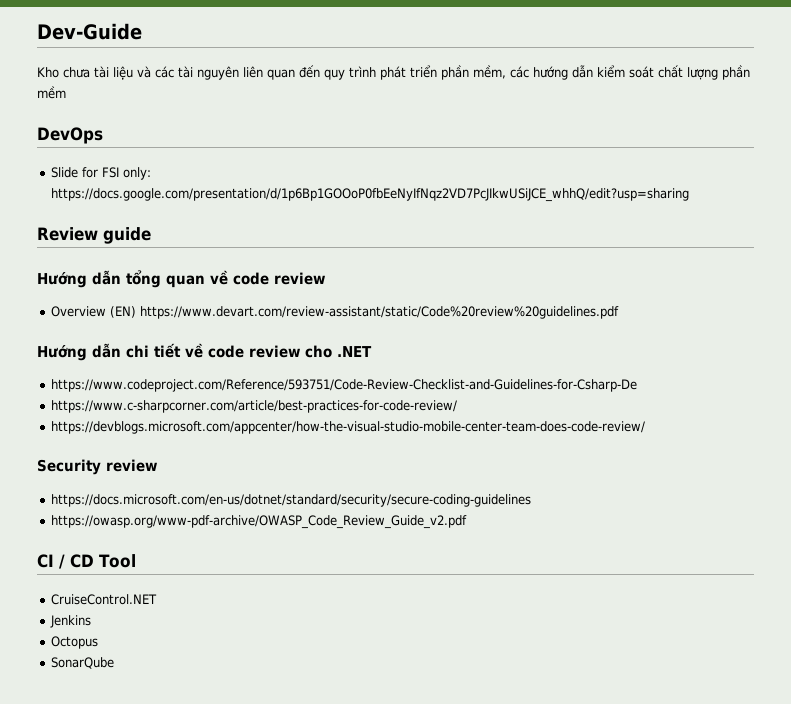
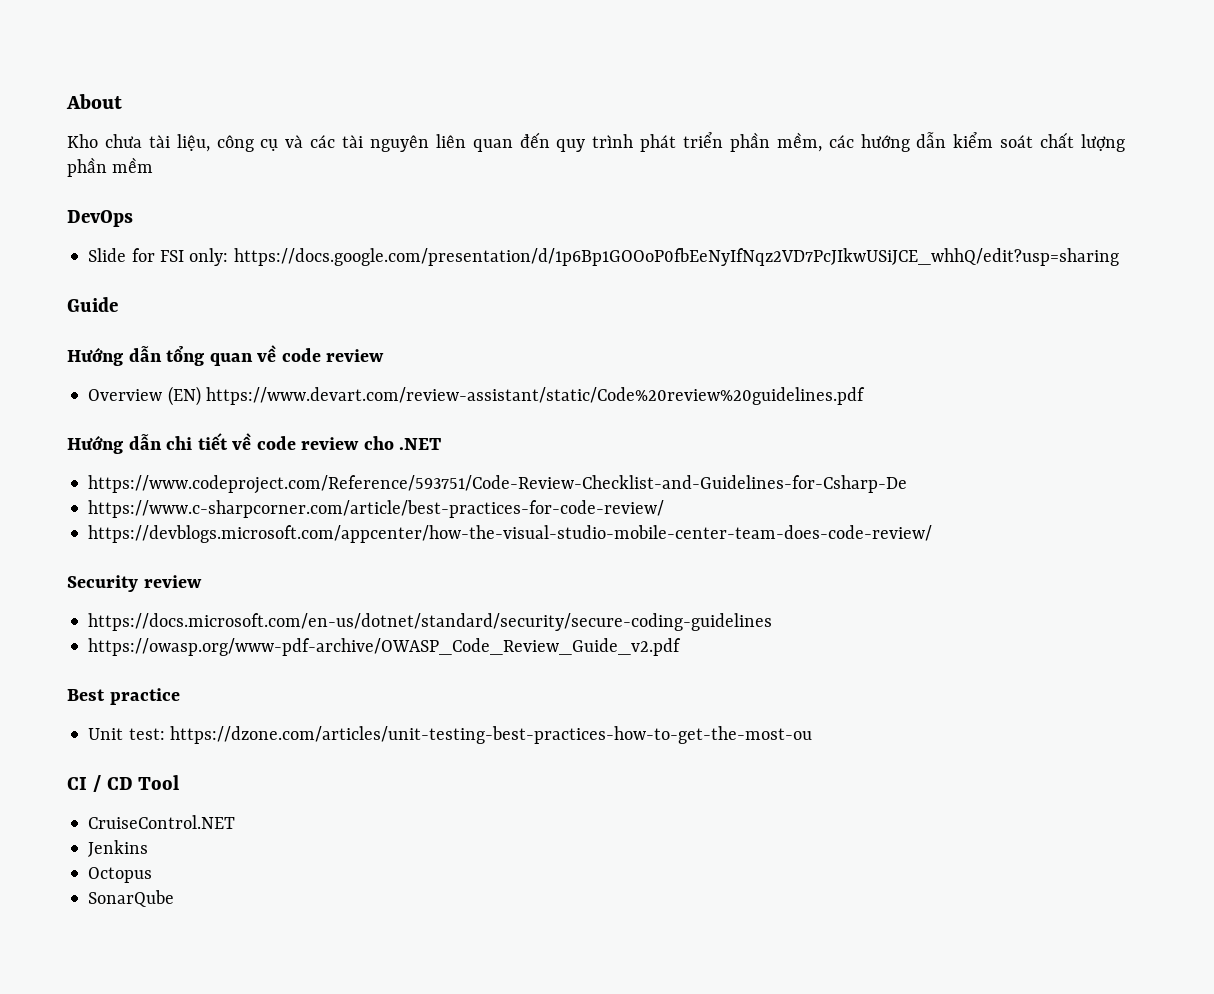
[37,23,142,40] Dev-Guide -> [66,94,122,109] About
[113,66,133,80] liệu -> [176,134,279,152] liệu, công cụ
[37,227,151,244] Review guide -> [67,297,118,312] Guide
(467, 522) none -> [67,688,180,705] [88,726,812,744] // Best practice // Unit test: https://dzone.com/articles/unit-testing-best-practices-how-to-get-the-most-ou

